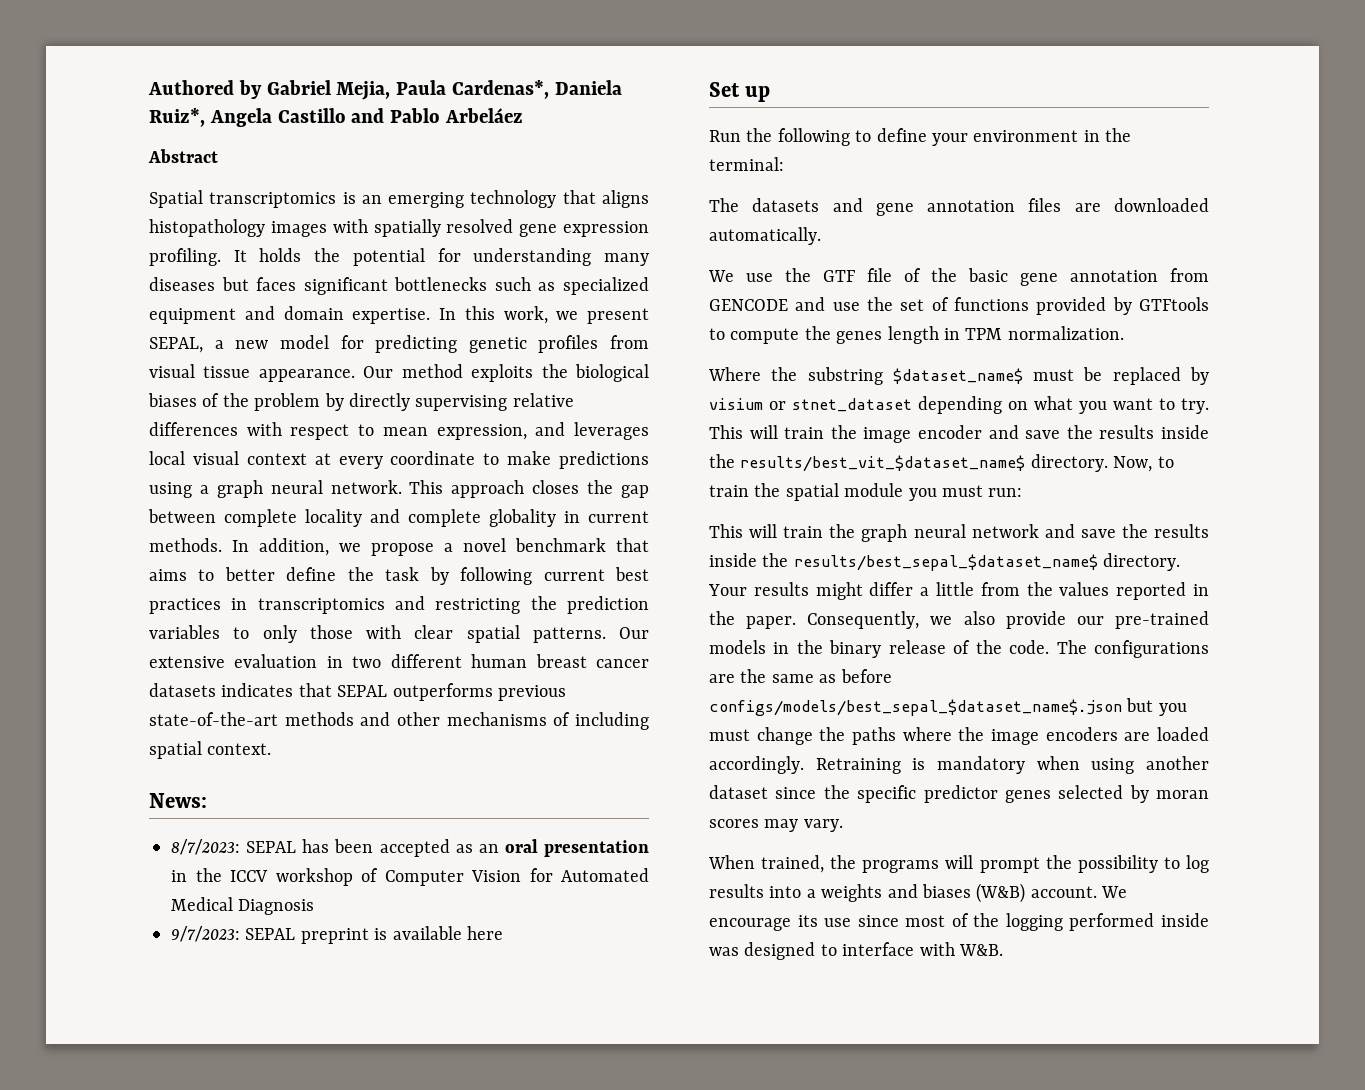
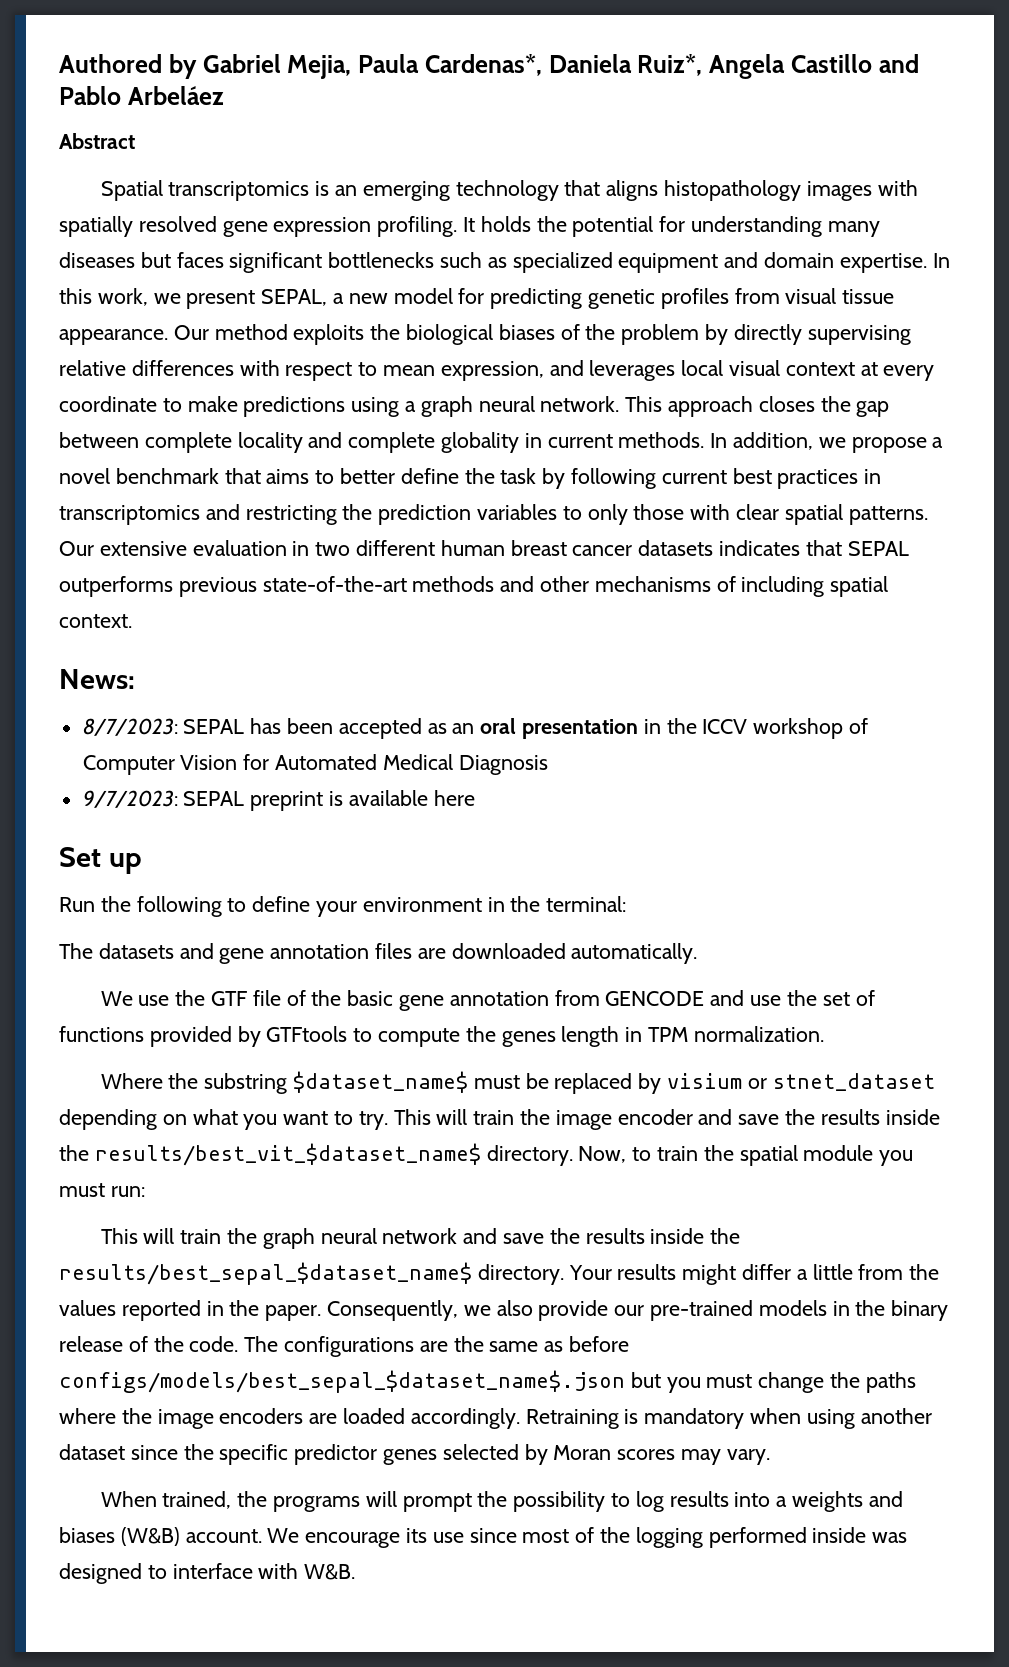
[1156,790,1209,799] moran -> [553,1445,612,1460] Moran

